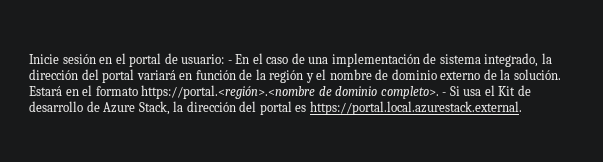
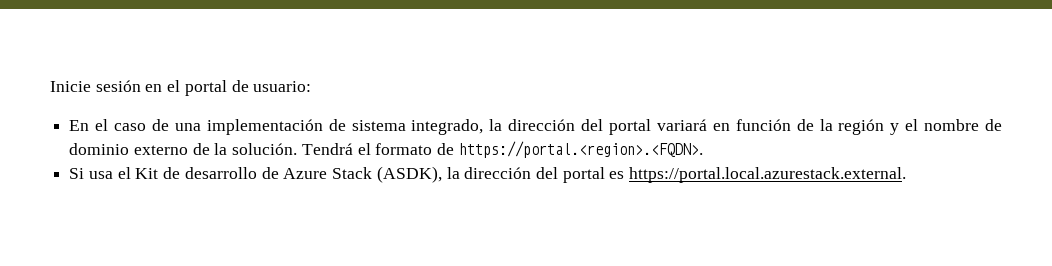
[227,60,232,64] - -> (312, 86) //
[29,85,447,99] Estará en el formato https://portal.<región>.<nombre de dominio completo>. - -> [301,141,703,158] Tendrá el formato de https://portal.<region>.<FQDN>. //
[138,101,170,115] Stack, -> [332,166,442,183] Stack (ASDK),

